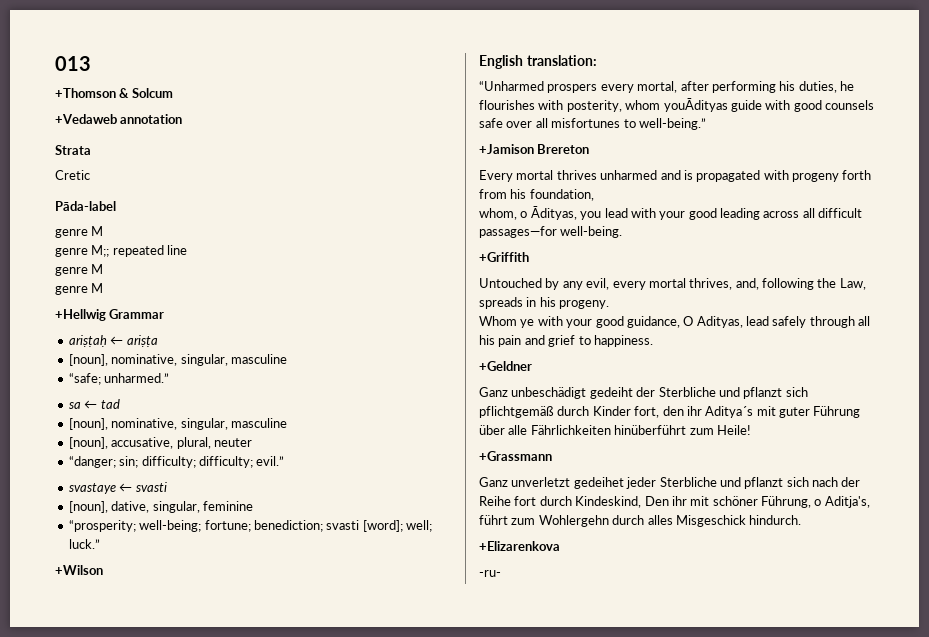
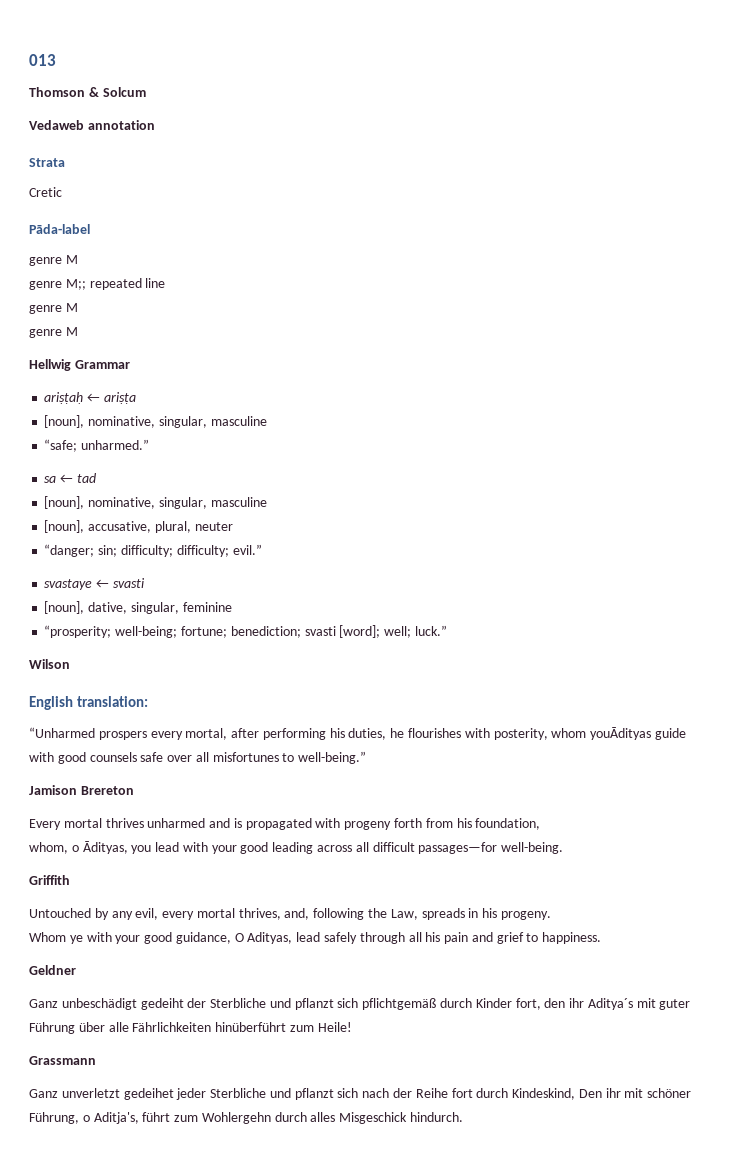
[55,88,116,98] +Thomson -> [29,87,85,97] Thomson
[55,114,117,124] +Vedaweb -> [29,120,84,130] Vedaweb
[55,309,106,321] +Hellwig -> [29,359,71,371] Hellwig
[55,565,103,575] +Wilson -> [29,659,70,669] Wilson
[479,144,534,154] +Jamison -> [29,785,77,795] Jamison
[479,252,529,262] +Griffith -> [29,875,70,885] Griffith
[479,361,532,371] +Geldner -> [29,965,76,975] Geldner
[479,451,552,461] +Grassmann -> [29,1056,96,1065] Grassmann
[479,541,560,551] [479,570,501,577] // +Elizarenkova // -ru- -> (464, 1117) none

